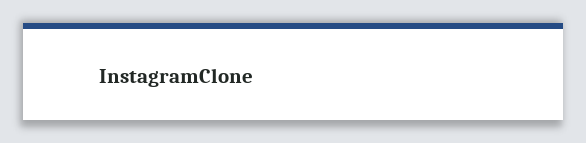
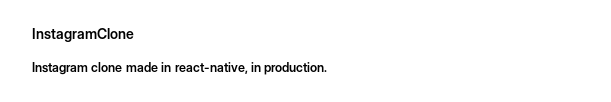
(253, 77) none -> [32,62,328,75] // Instagram clone made in react-native, in production.

